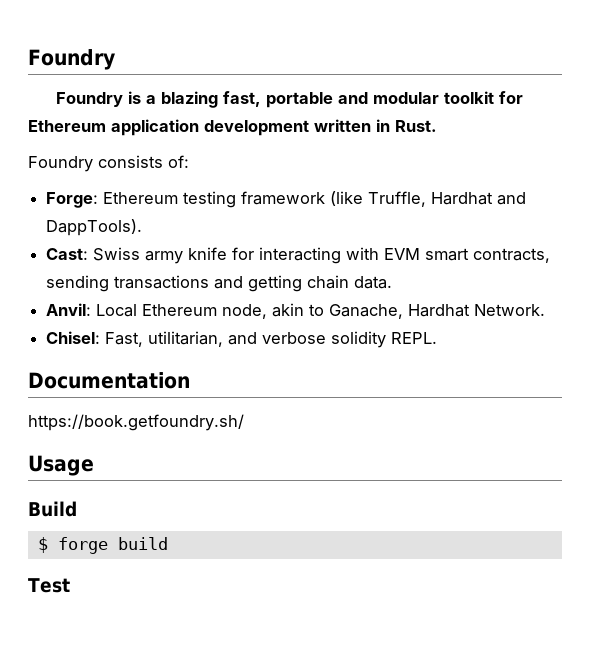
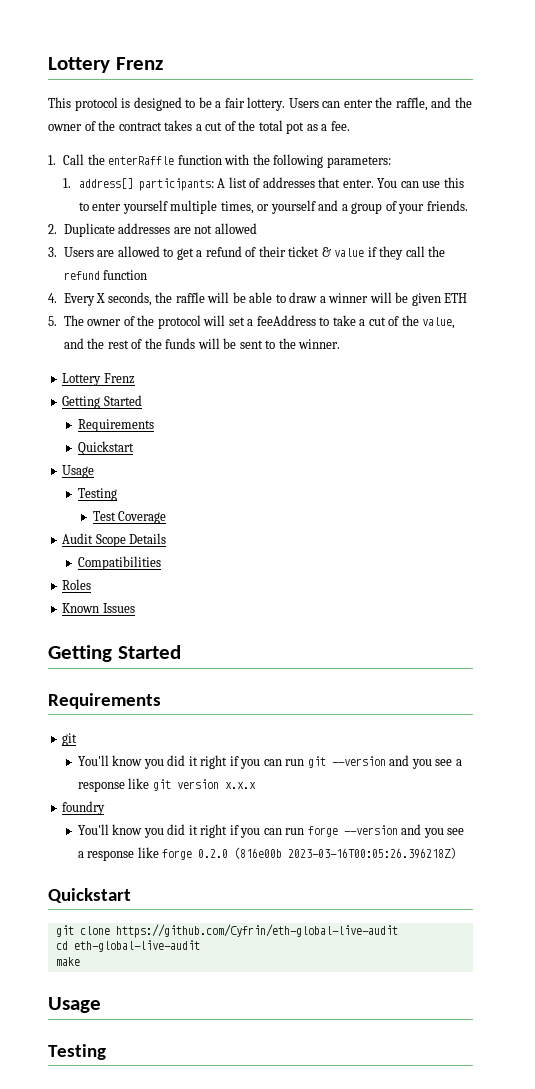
[28,49,115,70] [55,91,523,108] [28,119,437,136] [28,155,189,172] [46,191,527,208] [46,219,143,236] [46,247,551,264] [46,275,393,292] [46,303,546,319] [46,331,438,348] [28,372,190,389] [28,414,244,431] [28,455,94,476] [28,501,77,517] [37,537,168,554] [28,578,70,593] Foundry // Foundry is a blazing fast, portable and modular toolkit for Ethereum application development written in Rust. // Foundry consists of: // Forge: Ethereum testing framework (like Truffle, Hardhat and DappTools). // Cast: Swiss army knife for interacting with EVM smart contracts, sending transactions and getting chain data. // Anvil: Local Ethereum node, akin to Ganache, Hardhat Network. // Chisel: Fast, utilitarian, and verbose solidity REPL. // Documentation // https://book.getfoundry.sh/ // Usage // Build // $ forge build // Test -> [48,57,163,73] [48,97,472,111] [48,120,350,134] [48,154,391,168] [63,177,464,191] [78,200,468,214] [48,223,257,237] [48,246,446,260] [63,270,148,280] [48,292,468,306] [48,315,456,329] [63,338,341,349] [62,373,135,386] [62,395,142,409] [77,419,154,432] [77,441,134,455] [62,465,95,478] [77,488,117,501] [92,511,167,524] [62,533,167,547] [77,556,161,570] [62,579,92,590] [62,603,135,613] [48,645,181,662] [48,693,161,709] [62,733,78,746] [77,755,462,769] [77,778,256,792] [62,801,106,815] [77,824,465,838] [77,847,457,861] [48,888,131,903] [55,924,398,938] [55,940,200,952] [55,957,80,966] [48,997,101,1013] [48,1044,106,1060] Lottery Frenz // This protocol is designed to be a fair lottery. Users can enter the raffle, and the owner of the contract takes a cut of the total pot as a fee. // 1. Call the enterRaffle function with the following parameters: // 1. address[] participants: A list of addresses that enter. You can use this to enter yourself multiple times, or yourself and a group of your friends. // 2. Duplicate addresses are not allowed // 3. Users are allowed to get a refund of their ticket & value if they call the refund function // 4. Every X seconds, the raffle will be able to draw a winner will be given ETH // 5. The owner of the protocol will set a feeAddress to take a cut of the value, and the rest of the funds will be sent to the winner. // Lottery Frenz // Getting Started // Requirements // Quickstart // Usage // Testing // Test Coverage // Audit Scope Details // Compatibilities // Roles // Known Issues // Getting Started // Requirements // git // You'll know you did it right if you can run git --version and you see a response like git version x.x.x // foundry // You'll know you did it right if you can run forge --version and you see a response like forge 0.2.0 (816e00b 2023-03-16T00:05:26.396218Z) // Quickstart // git clone https://github.com/Cyfrin/eth-global-live-audit // cd eth-global-live-audit // make // Usage // Testing

